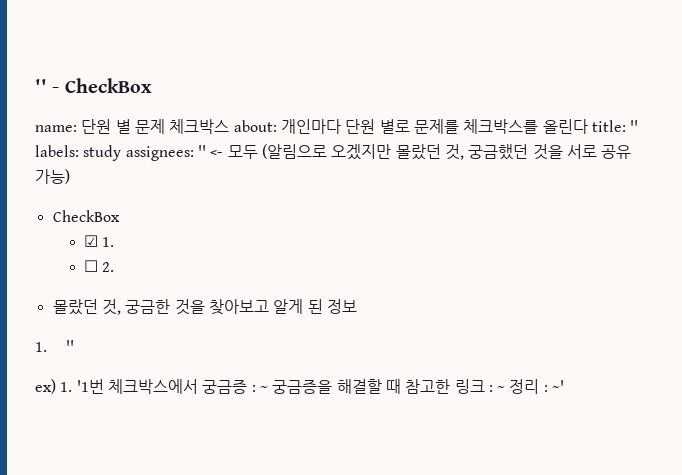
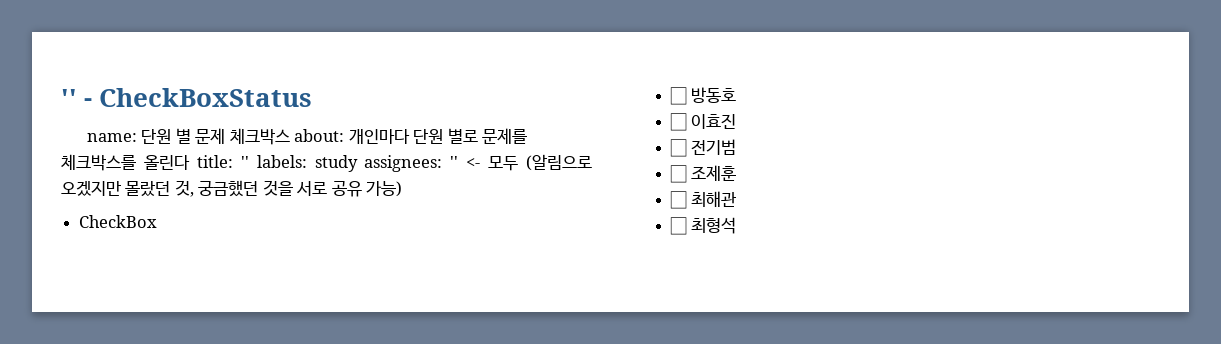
[64,78,152,93] CheckBox -> [99,88,313,107] CheckBoxStatus
[83,235,115,247] [83,260,115,272] [52,299,357,315] [35,340,75,352] [35,379,565,394] ☑ 1. // ☐ 2. // 몰랐던 것, 궁금한 것을 찾아보고 알게 된 정보 // 1. '' // ex) 1. '1번 체크박스에서 궁금증 : ~ 궁금증을 해결할 때 참고한 링크 : ~ 정리 : ~' -> [670,87,736,105] [670,113,736,131] [670,139,736,157] [670,165,736,183] [670,191,736,209] [670,217,736,235] ☐ 방동호 // ☐ 이효진 // ☐ 전기범 // ☐ 조제훈 // ☐ 최해관 // ☐ 최형석

